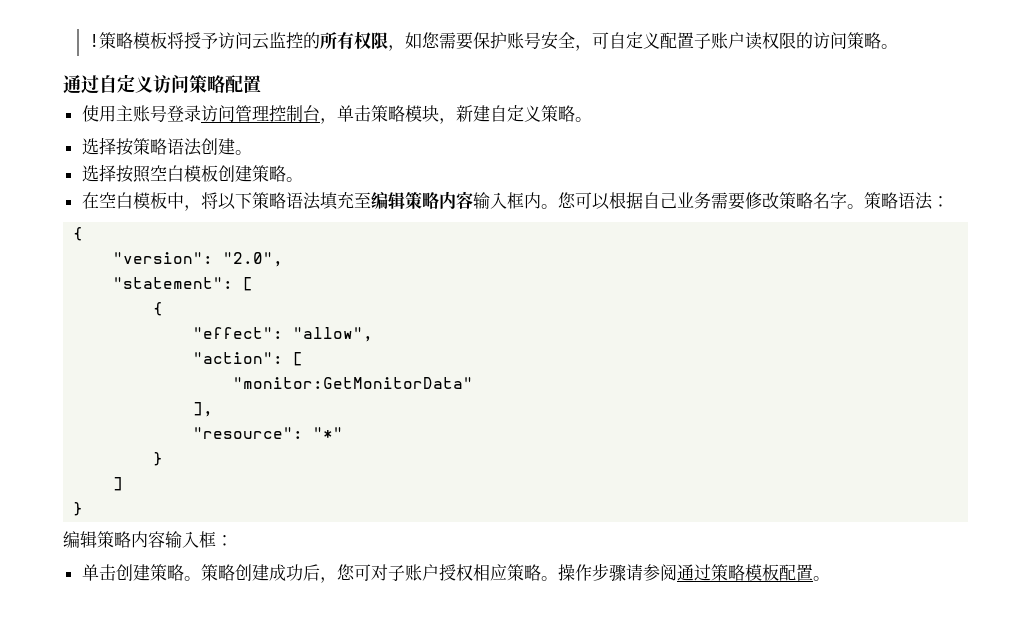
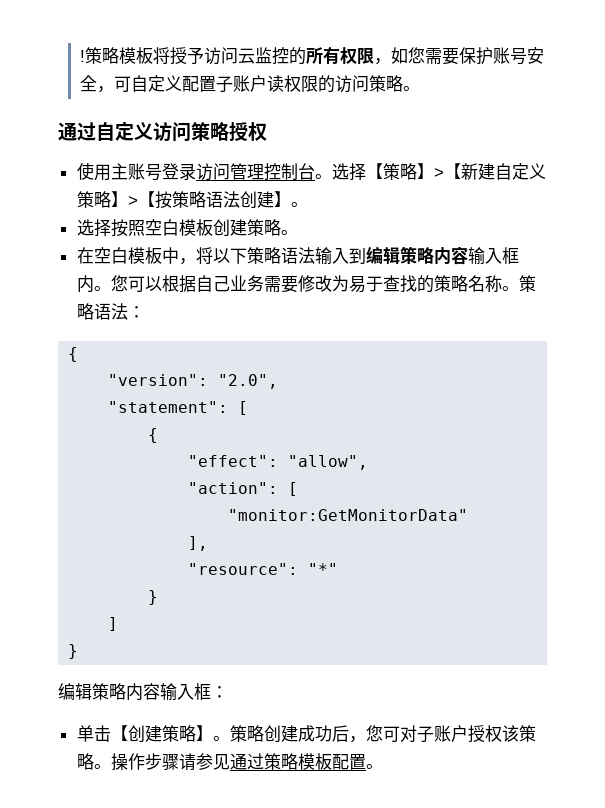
[225,75,261,93] 配置 -> [229,122,267,141] 授权
[319,105,456,124] ，单击策略模块， -> [314,163,461,181] 。选择【策略】>【
[574,117,592,122] [81,137,116,155] 。 // 选择 -> [110,191,155,207] 】>【
(235, 146) none -> [273,191,291,207] 】
[319,191,371,210] 填充至 -> [314,247,366,265] 输入到
[778,192,847,209] 策略名字 -> [331,275,502,293] 为易于查找的策略名称
[115,564,184,581] 创建策略 -> [110,725,213,743] 【创建策略】
[472,564,507,581] 相应 -> [501,725,519,742] 该
[659,564,677,581] 阅 -> [212,754,230,770] 见

